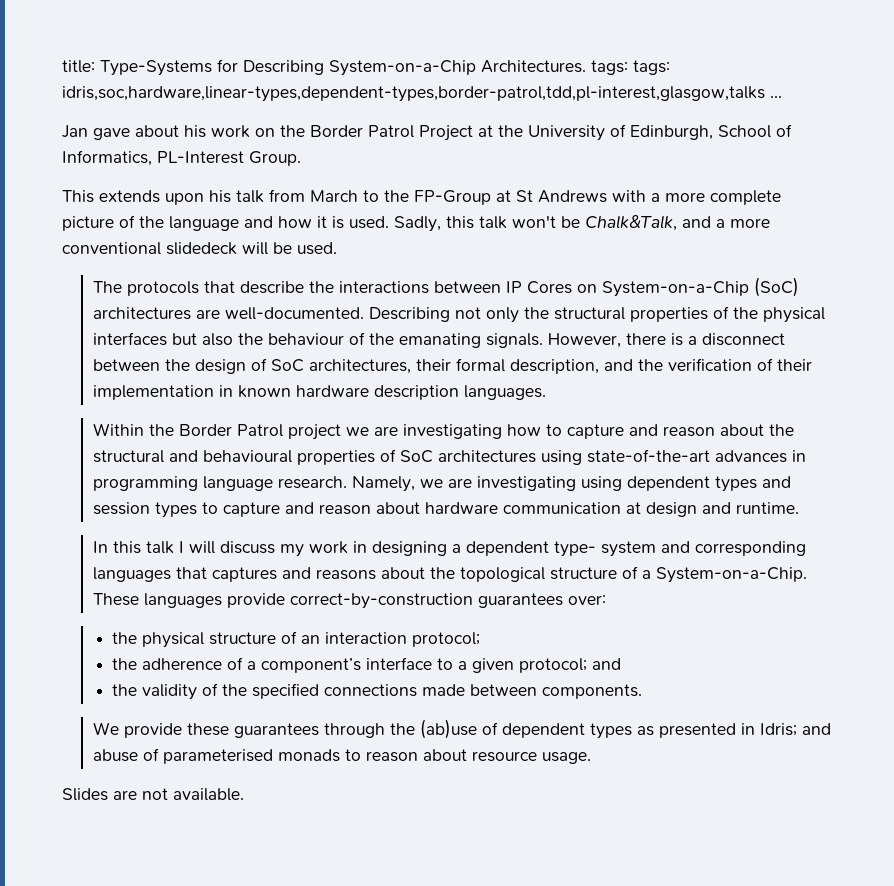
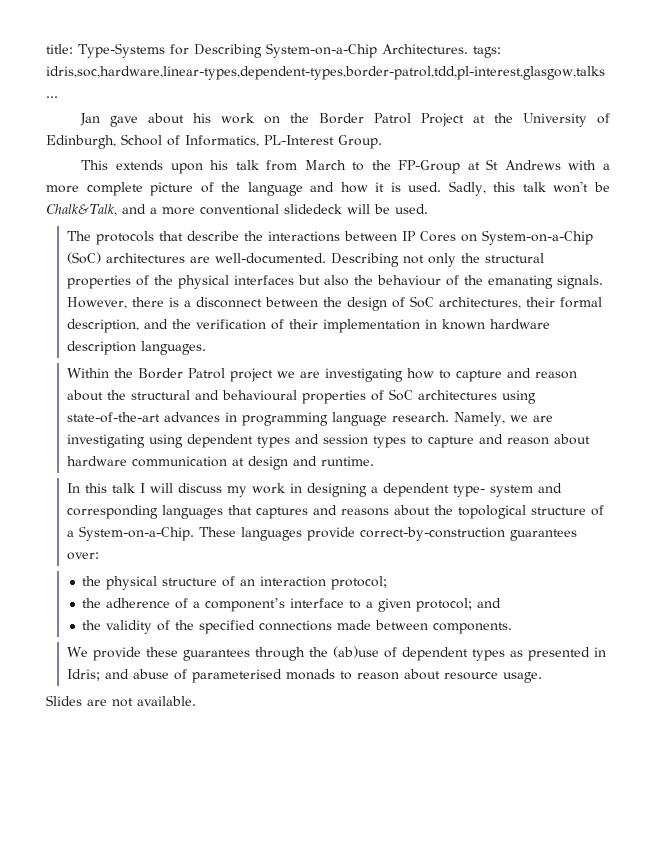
[633,60,670,75] tags: -> (501, 52) none

